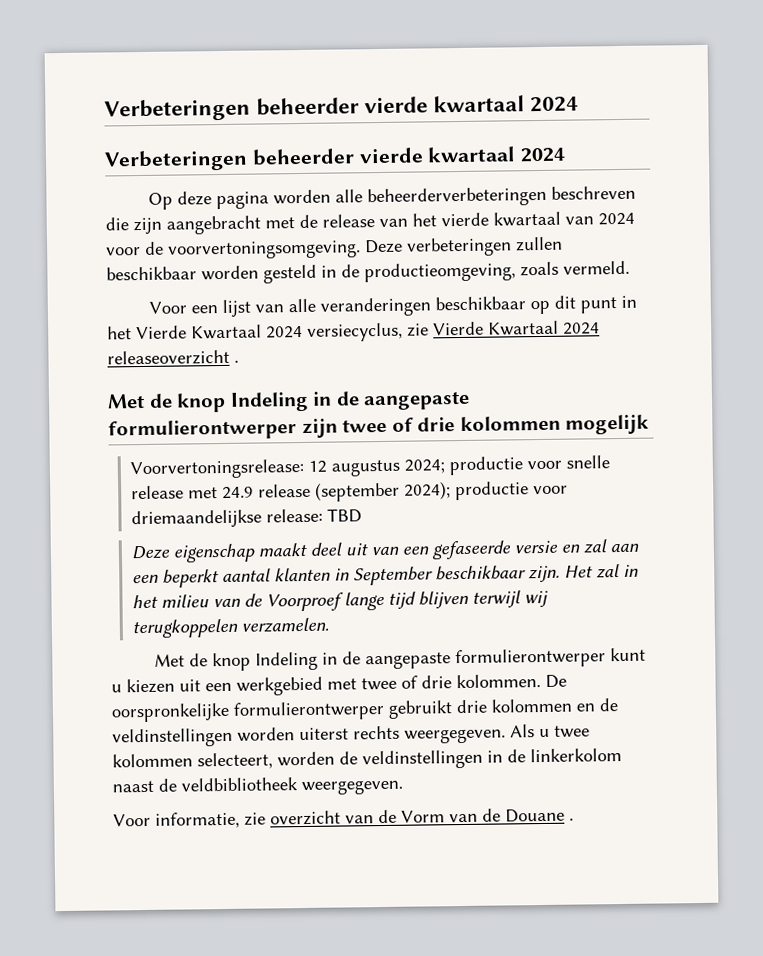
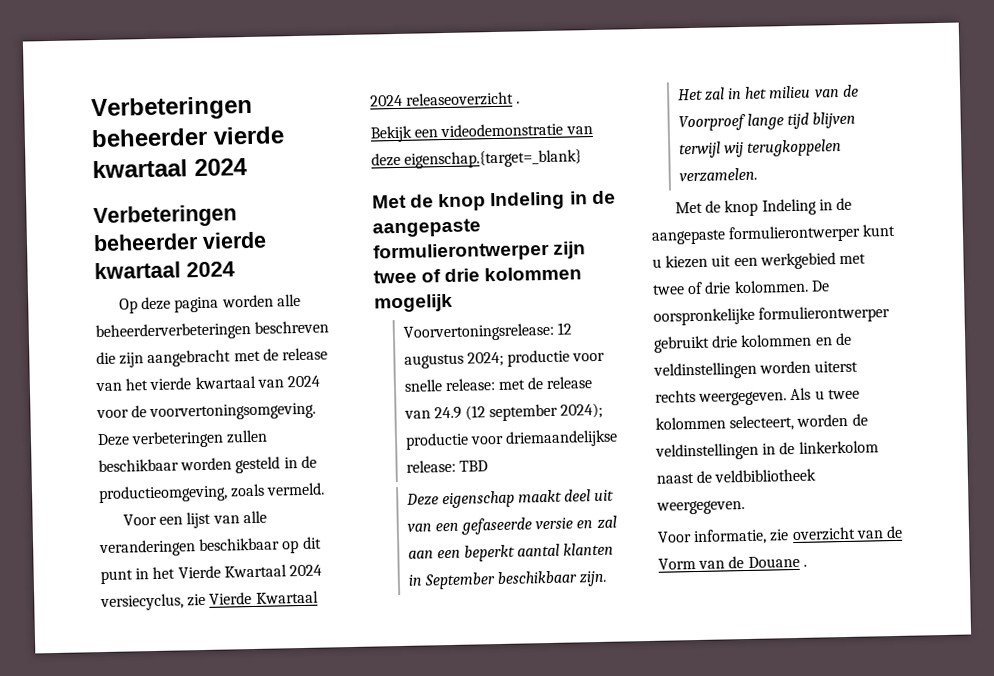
(239, 361) none -> [370,122,593,143] [371,149,583,169] // Bekijk een videodemonstratie van deze eigenschap.{target=_blank}
[131,481,401,502] release met 24.9 release (september -> [444,376,594,392] [403,403,559,422] release: met de release van 24.9 (12 september

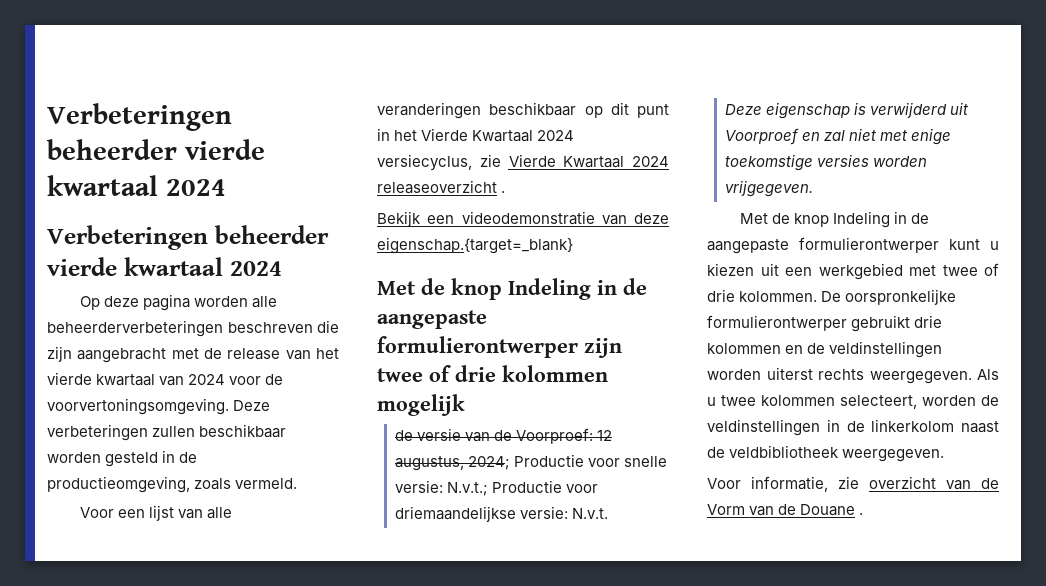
[402,322,572,342] [403,349,606,369] [403,376,594,392] [403,402,604,422] [404,429,618,450] [405,459,488,473] [405,489,615,509] [406,515,617,535] [407,542,615,562] [407,570,609,590] [677,84,859,101] [677,111,857,132] [678,138,842,159] [678,167,758,183] Voorvertoningsrelease: 12 augustus 2024; productie voor snelle release: met de release van 24.9 (12 september 2024); productie voor driemaandelijkse release: TBD // Deze eigenschap maakt deel uit van een gefaseerde versie en zal aan een beperkt aantal klanten in September beschikbaar zijn. Het zal in het milieu van de Voorproef lange tijd blijven terwijl wij terugkoppelen verzamelen. -> [394,428,613,444] [394,454,668,471] [394,480,599,496] [394,506,609,522] [724,102,970,119] [724,128,952,145] [724,154,928,171] [724,180,813,197] de versie van de Voorproef: 12 augustus, 2024; Productie voor snelle versie: N.v.t.; Productie voor driemaandelijkse versie: N.v.t. // Deze eigenschap is verwijderd uit Voorproef en zal niet met enige toekomstige versies worden vrijgegeven.

